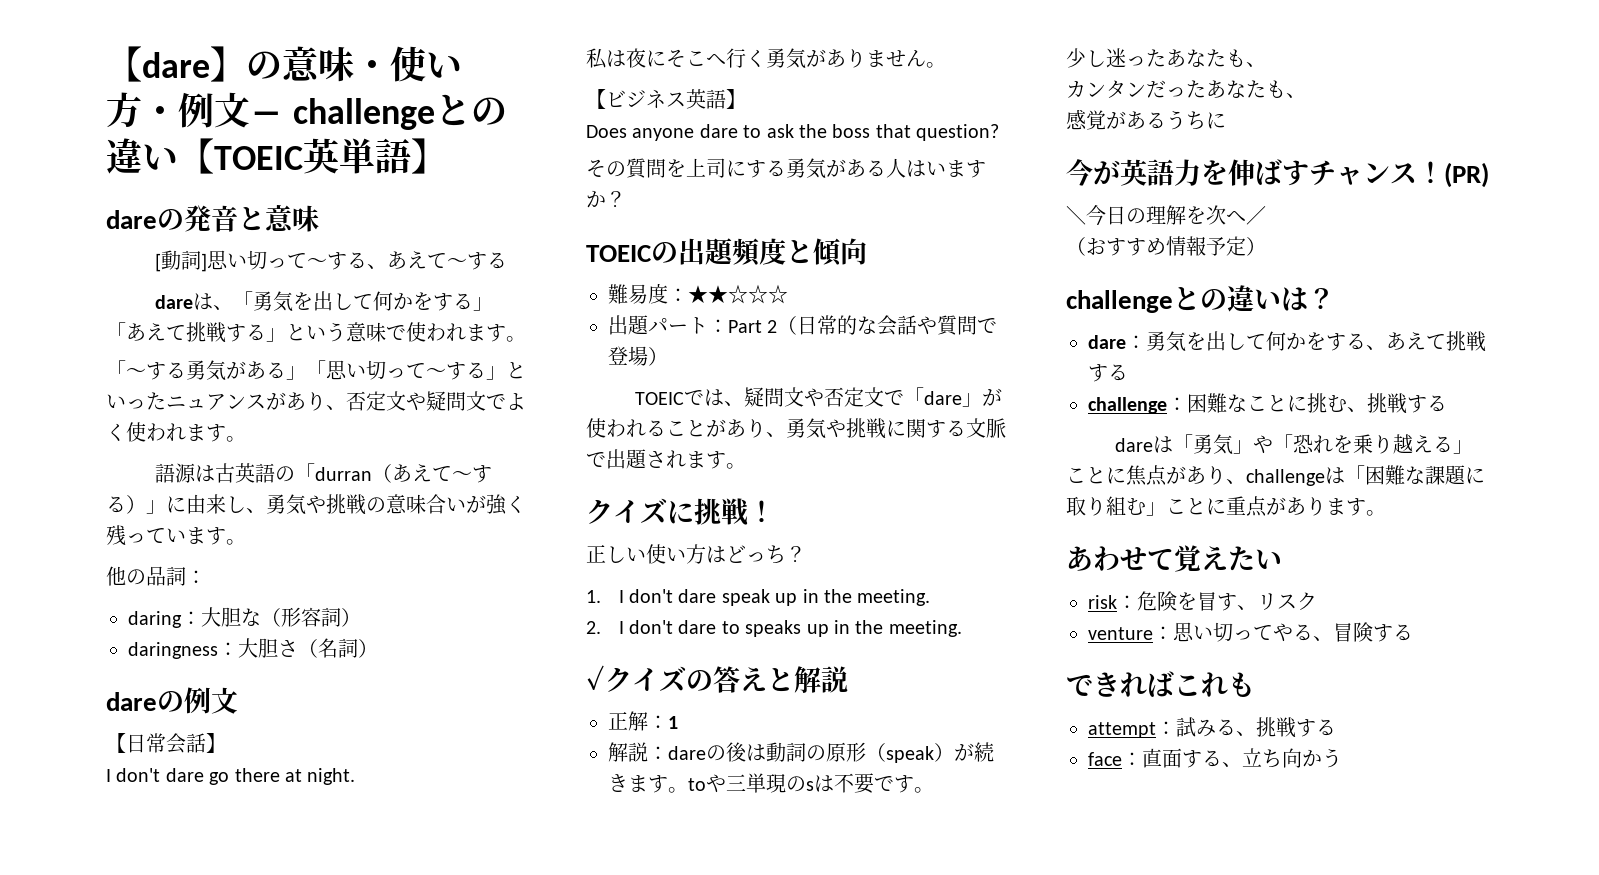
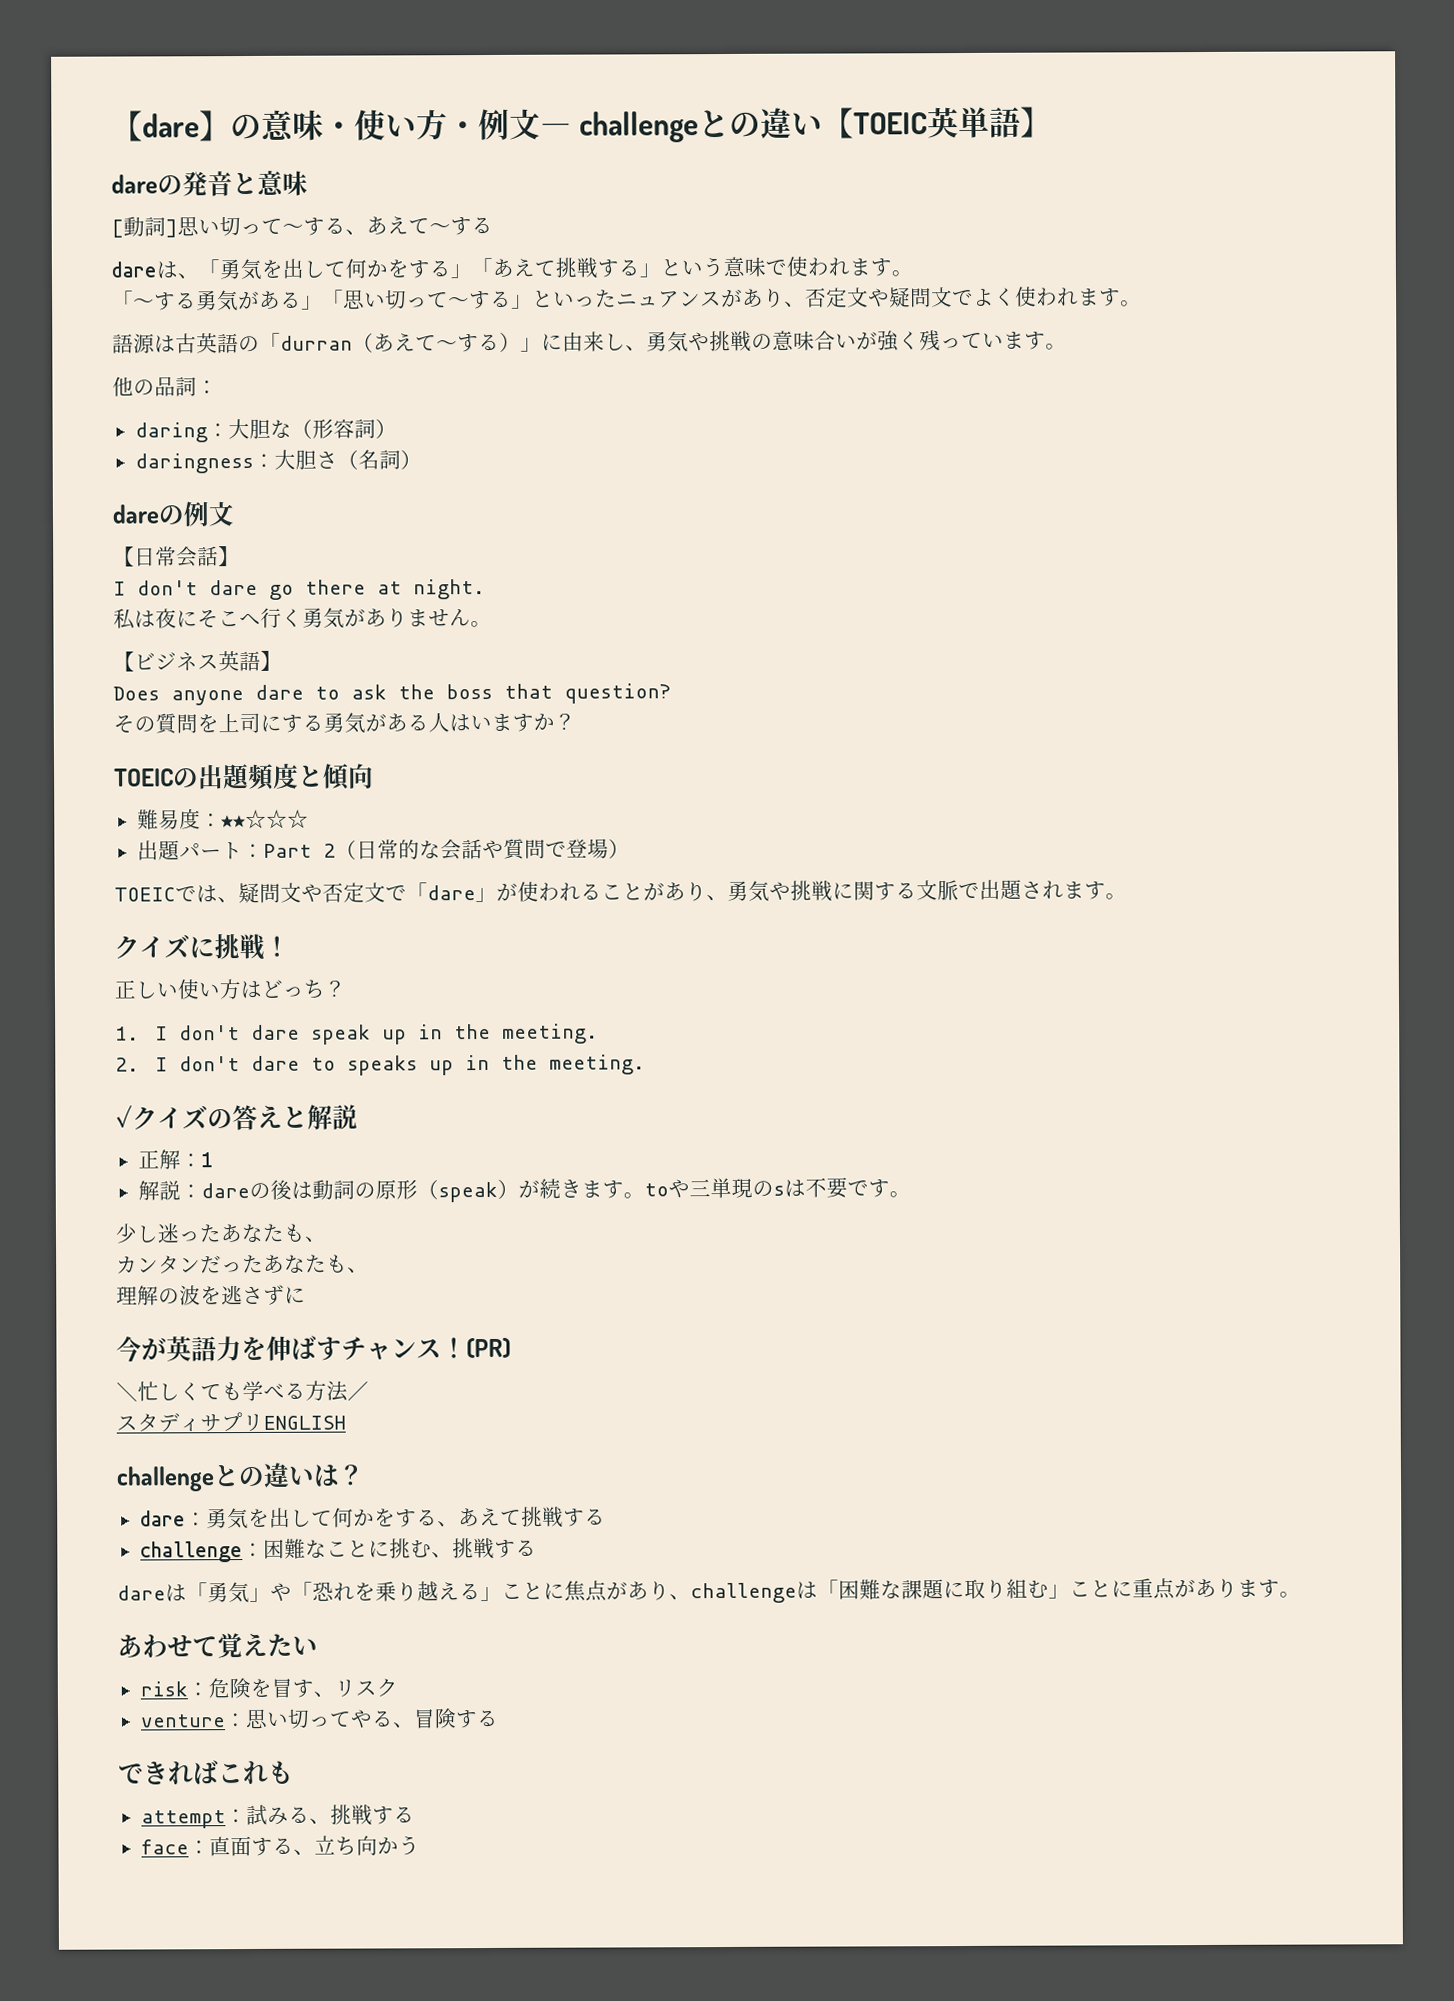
[1066,109,1206,130] 感覚があるうち -> [116,1284,285,1306] 理解の波を逃さず
[1086,205,1266,226] [1066,236,1266,256] 今日の理解を次へ／ // （おすすめ情報予定） -> [137,1380,369,1402] [116,1412,346,1433] 忙しくても学べる方法／ // スタディサプリENGLISH

